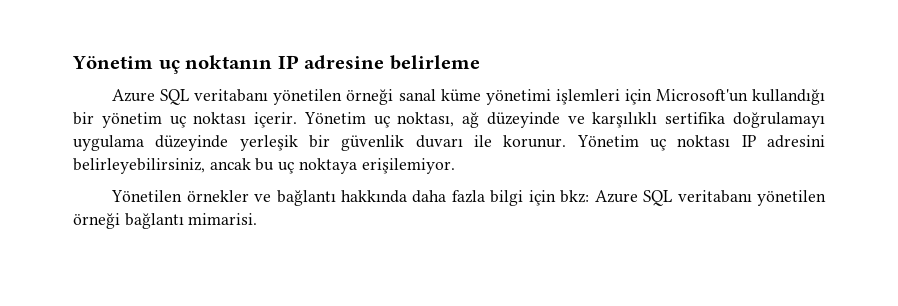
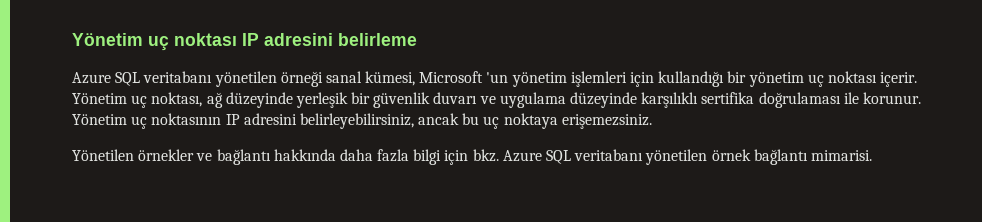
[72,55,385,74] Yönetim uç noktanın IP adresine -> [72,33,333,51] Yönetim uç noktası IP adresini
[440,89,551,105] küme yönetimi -> [365,71,567,87] kümesi, Microsoft 'un yönetim
[655,89,748,102] Microsoft'un -> (655, 79) none
[567,112,825,128] [73,135,463,151] ve karşılıklı sertifika doğrulamayı uygulama düzeyinde yerleşik bir güvenlik duvarı -> [295,92,841,108] yerleşik bir güvenlik duvarı ve uygulama düzeyinde karşılıklı sertifika doğrulaması
[677,135,731,147] noktası -> [151,113,222,125] noktasının
[361,158,455,174] erişilemiyor. -> [561,114,652,129] erişemezsiniz.
[560,190,827,206] [73,213,120,229] bkz: Azure SQL veritabanı yönetilen örneği -> [472,149,751,165] bkz. Azure SQL veritabanı yönetilen örnek

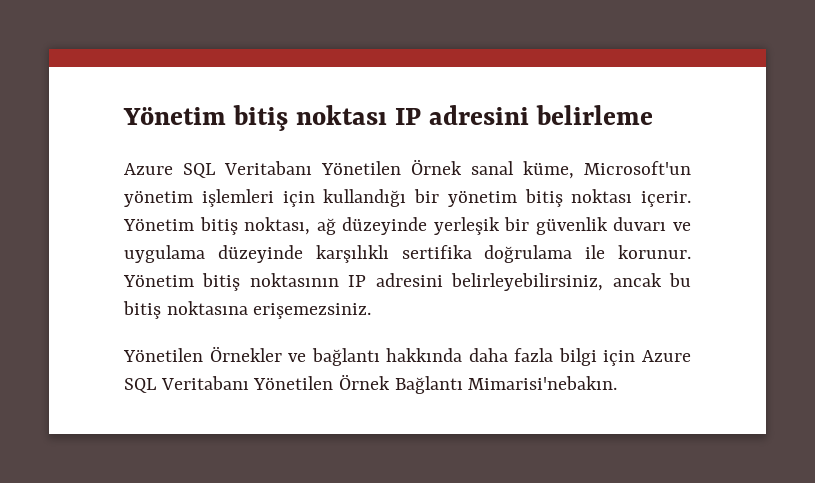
[72,33,169,51] Yönetim uç -> [123,105,288,131] Yönetim bitiş
[143,71,509,87] veritabanı yönetilen örneği sanal kümesi, Microsoft 'un -> [224,159,691,179] Veritabanı Yönetilen Örnek sanal küme, Microsoft'un
[807,74,824,87] uç -> [524,189,563,207] bitiş
[131,95,148,108] uç -> [199,217,238,235] bitiş
[758,92,841,108] doğrulaması -> [484,245,573,263] doğrulama
[131,116,148,129] uç -> [202,273,241,291] bitiş
[483,113,558,129] uç noktaya -> [123,301,248,319] bitiş noktasına
[138,149,195,161] örnekler -> [209,346,282,362] Örnekler
[472,149,872,165] bkz. Azure SQL veritabanı yönetilen örnek bağlantı mimarisi. -> [642,350,691,362] [124,374,618,394] Azure SQL Veritabanı Yönetilen Örnek Bağlantı Mimarisi'nebakın.

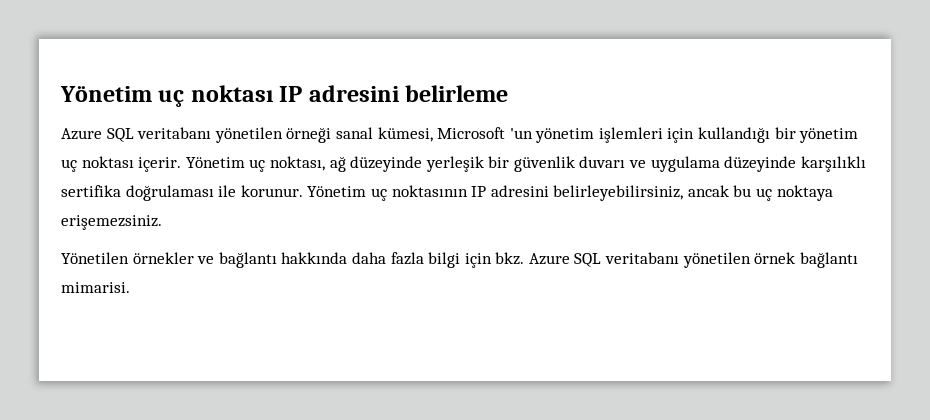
[123,105,288,131] Yönetim bitiş -> [60,86,185,107] Yönetim uç
[224,159,691,179] Veritabanı Yönetilen Örnek sanal küme, Microsoft'un -> [137,127,533,143] veritabanı yönetilen örneği sanal kümesi, Microsoft 'un
[524,189,563,207] bitiş -> [61,159,77,172] uç
[199,217,238,235] bitiş -> [249,159,266,172] uç
[484,245,573,263] doğrulama -> [125,185,214,201] doğrulaması
[202,273,241,291] bitiş -> [370,188,387,201] uç
[123,301,248,319] bitiş noktasına -> [756,185,833,201] uç noktaya
[209,346,282,362] Örnekler -> [132,252,194,264] örnekler
[642,350,691,362] [124,374,618,394] Azure SQL Veritabanı Yönetilen Örnek Bağlantı Mimarisi'nebakın. -> [495,252,858,268] [61,282,130,293] bkz. Azure SQL veritabanı yönetilen örnek bağlantı mimarisi.

